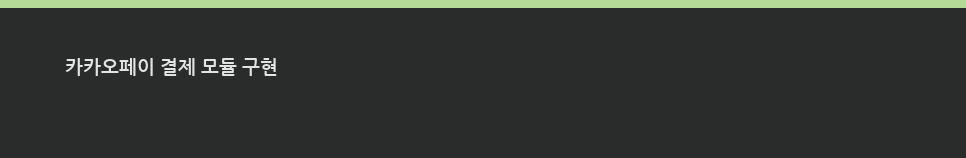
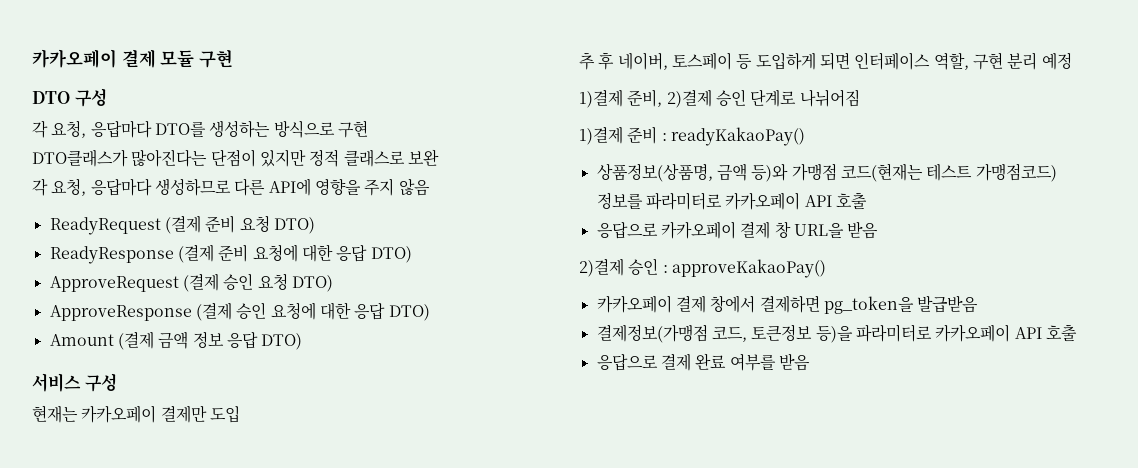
(278, 67) none -> [32,88,107,107] [32,120,368,138] [32,149,439,167] [32,178,430,196] [49,215,315,235] [49,244,412,264] [49,273,333,292] [49,302,430,321] [49,331,303,350] [32,373,117,392] [32,405,240,423] [579,52,1072,70] [579,89,860,108] [579,126,805,146] [596,163,1057,182] [596,192,867,210] [596,221,879,239] [579,258,826,278] [596,295,979,314] [596,324,1077,343] [596,353,810,371] // DTO 구성 // 각 요청, 응답마다 DTO를 생성하는 방식으로 구현 // DTO클래스가 많아진다는 단점이 있지만 정적 클래스로 보완 // 각 요청, 응답마다 생성하므로 다른 API에 영향을 주지 않음 // ReadyRequest (결제 준비 요청 DTO) // ReadyResponse (결제 준비 요청에 대한 응답 DTO) // ApproveRequest (결제 승인 요청 DTO) // ApproveResponse (결제 승인 요청에 대한 응답 DTO) // Amount (결제 금액 정보 응답 DTO) // 서비스 구성 // 현재는 카카오페이 결제만 도입 // 추 후 네이버, 토스페이 등 도입하게 되면 인터페이스 역할, 구현 분리 예정 // 1)결제 준비, 2)결제 승인 단계로 나뉘어짐 // 1)결제 준비 : readyKakaoPay() // 상품정보(상품명, 금액 등)와 가맹점 코드(현재는 테스트 가맹점코드) 정보를 파라미터로 카카오페이 API 호출 // 응답으로 카카오페이 결제 창 URL을 받음 // 2)결제 승인 : approveKakaoPay() // 카카오페이 결제 창에서 결제하면 pg_token을 발급받음 // 결제정보(가맹점 코드, 토큰정보 등)을 파라미터로 카카오페이 API 호출 // 응답으로 결제 완료 여부를 받음

